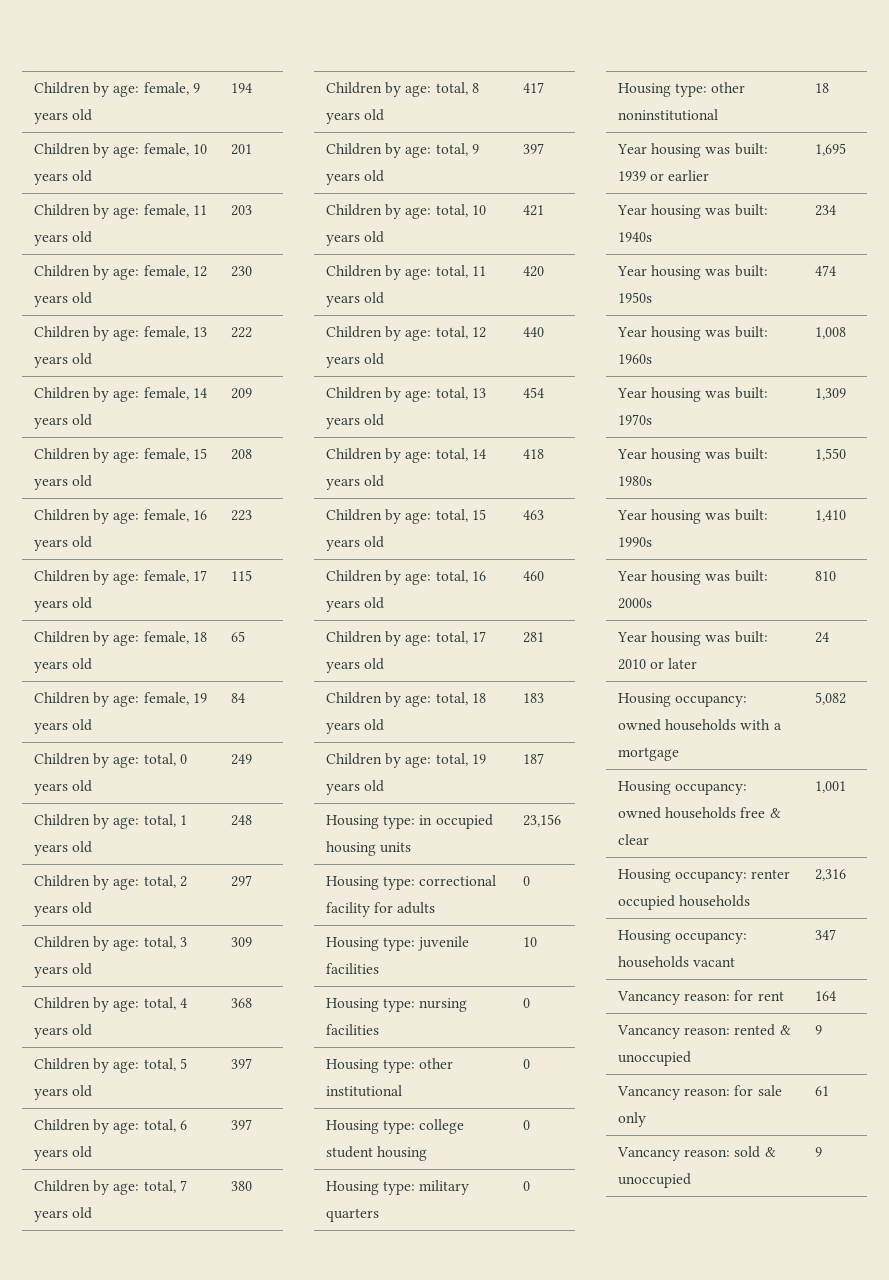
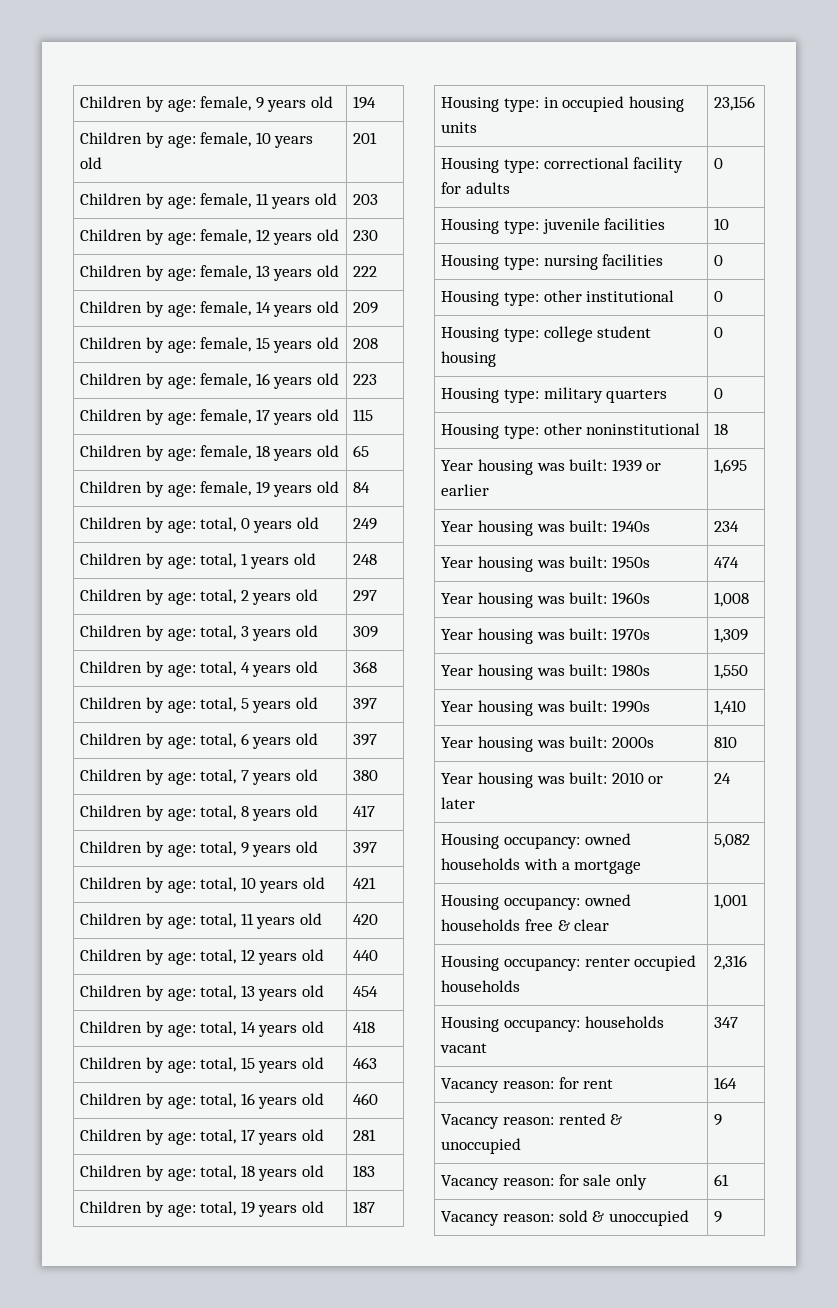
[616,991,680,1005] Vancancy -> [441,1078,500,1093] Vacancy
[616,1025,680,1039] Vancancy -> [441,1114,500,1129] Vacancy
[616,1086,680,1100] Vancancy -> [441,1175,500,1190] Vacancy
[616,1147,680,1161] Vancancy -> [441,1211,500,1226] Vacancy

